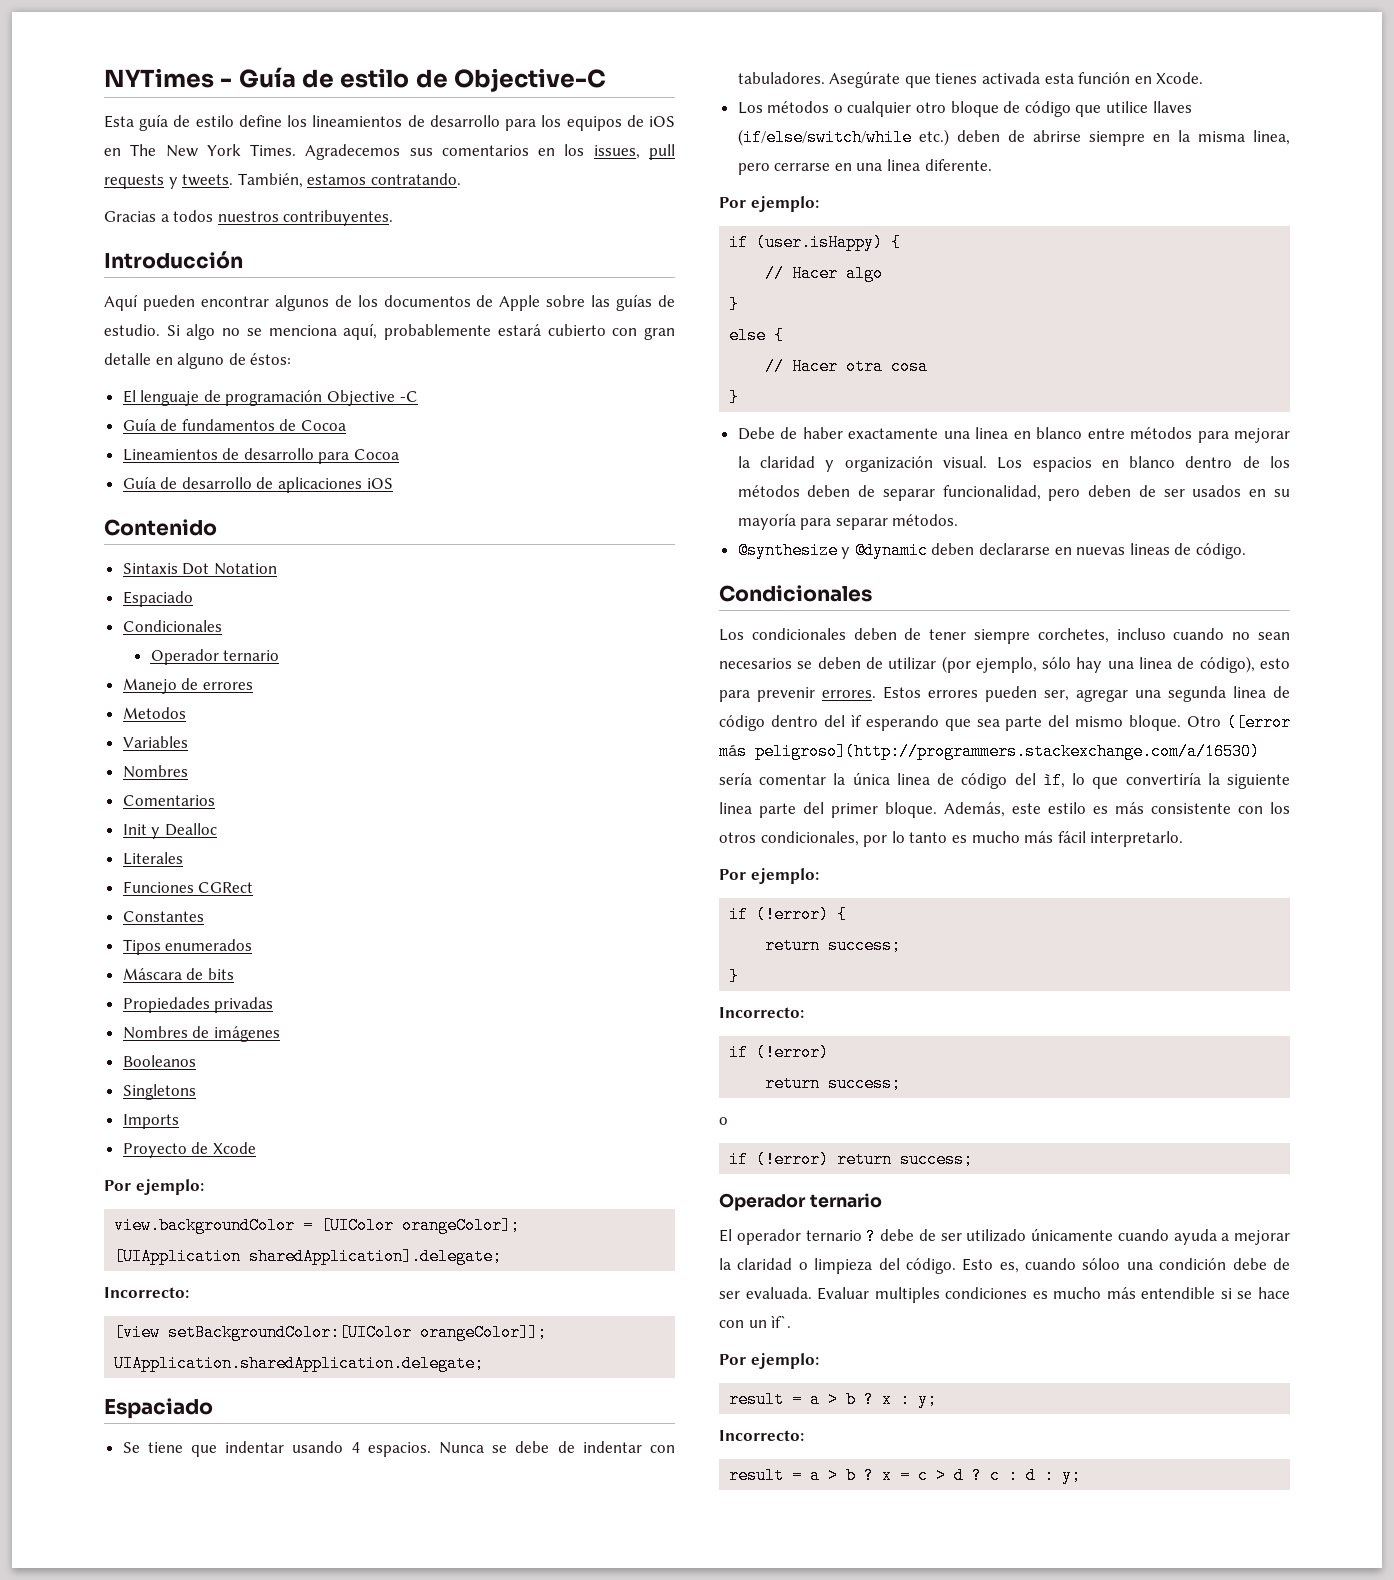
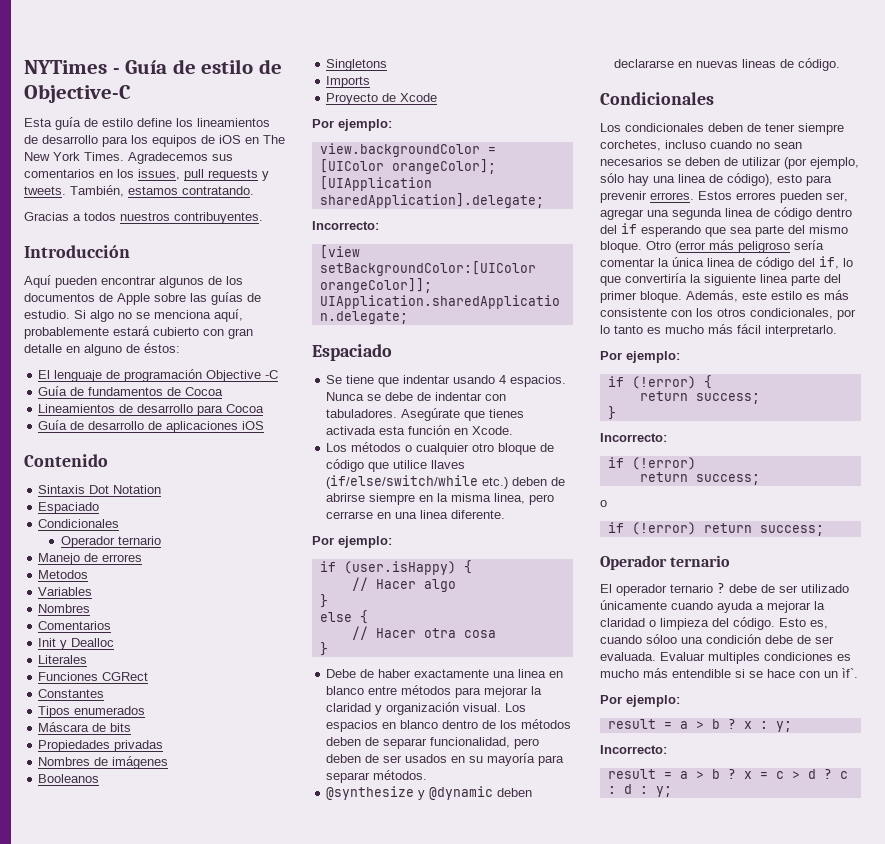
[850,714,862,727] ìf -> [621,223,637,234] if
[1227,714,1291,731] [719,743,1260,760] ([error más peligroso](http://programmers.stackexchange.com/a/16530) -> [675,240,790,253] (error más peligroso
[1042,772,1065,789] ìf, -> [819,256,839,269] if,

